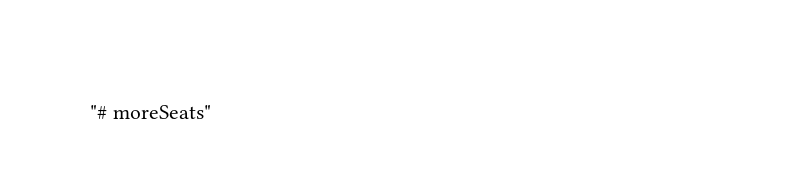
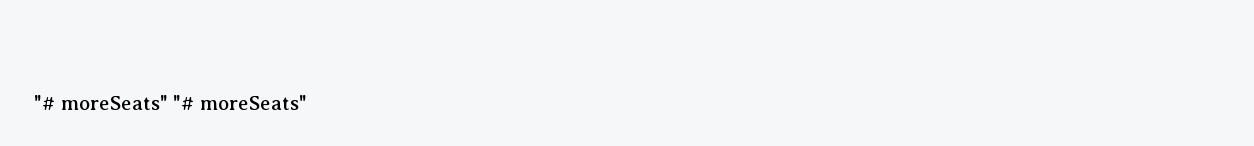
[90,105,211,119] "# moreSeats" -> [34,95,307,110] "# moreSeats" "# moreSeats"

